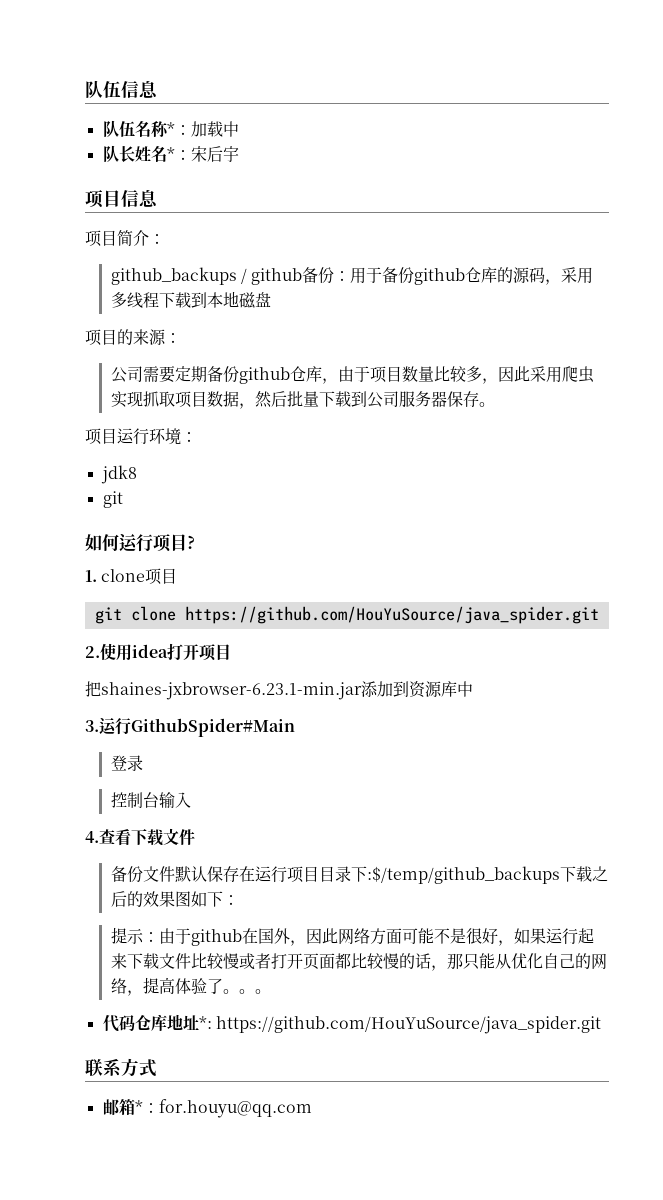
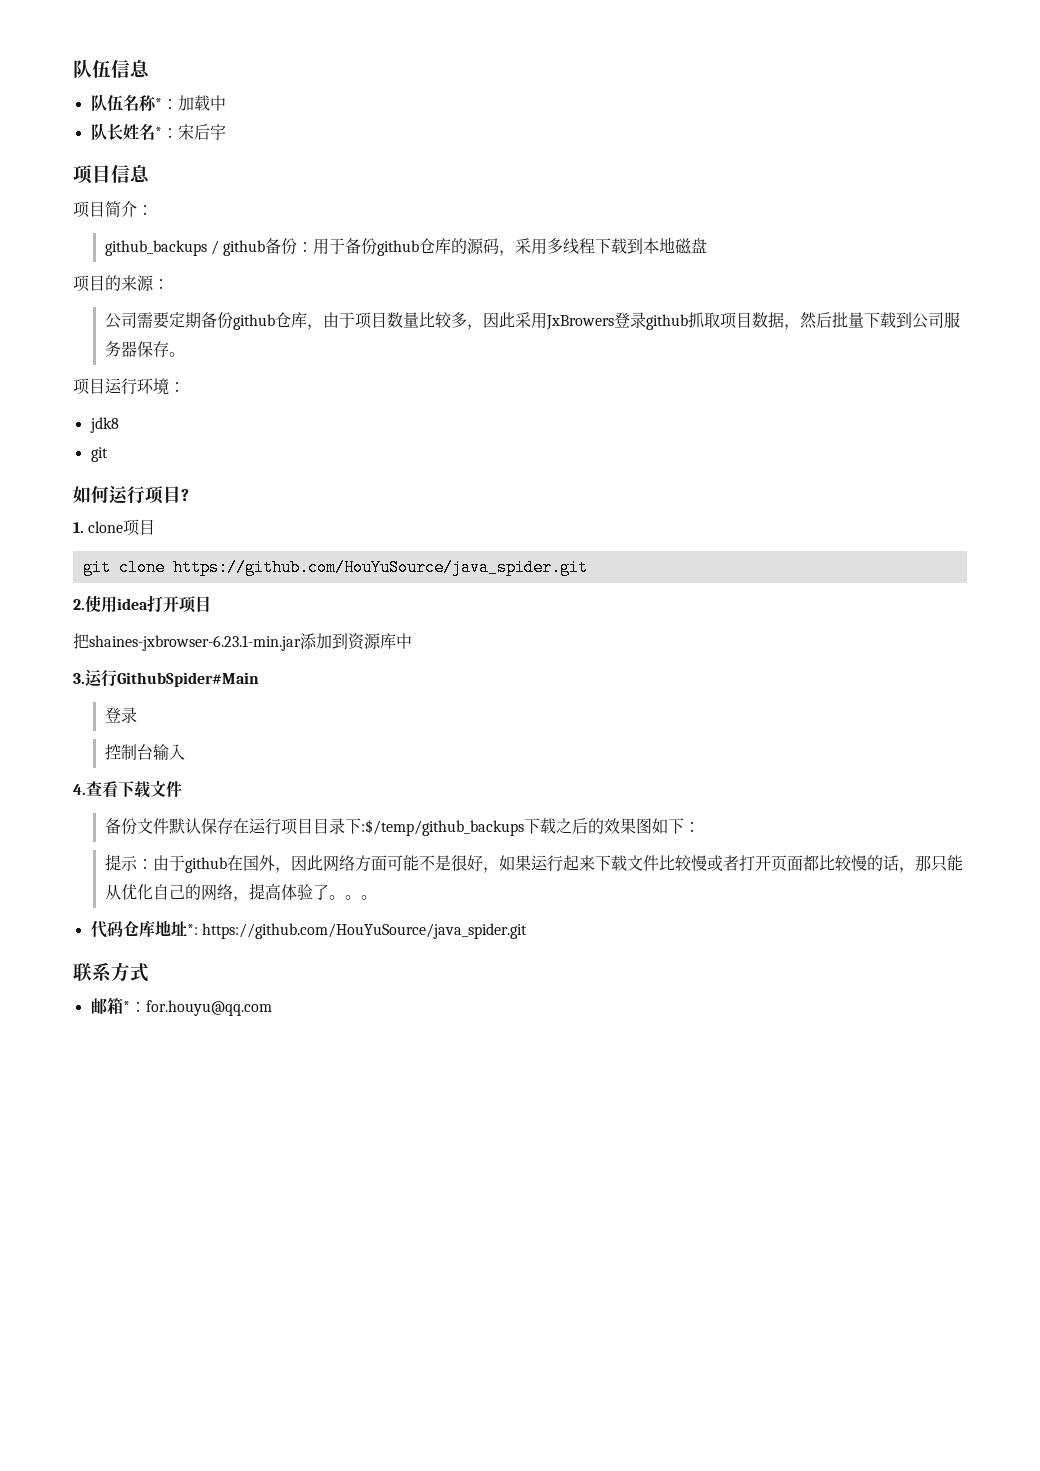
[561,366,594,383] [110,391,143,408] 爬虫实现 -> [545,312,688,330] JxBrowers登录github

